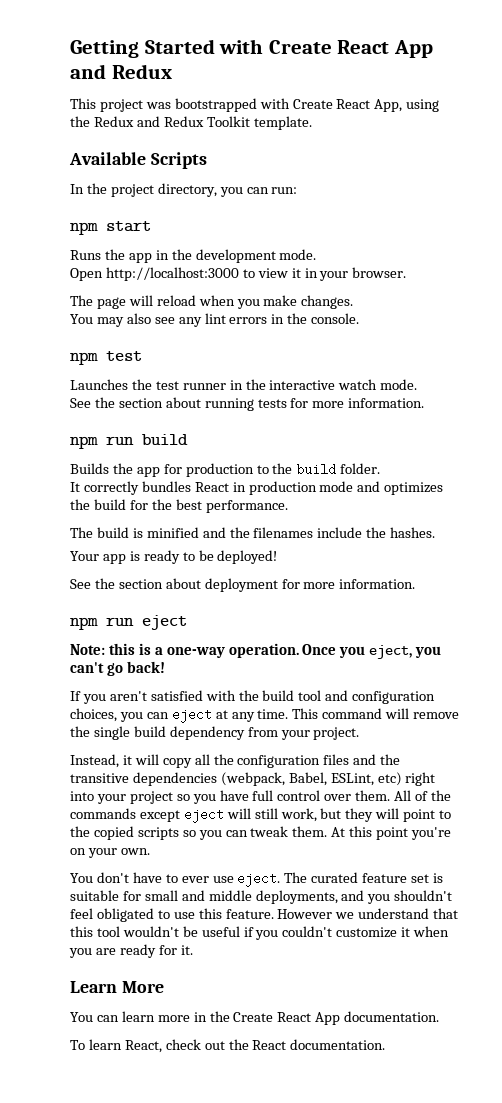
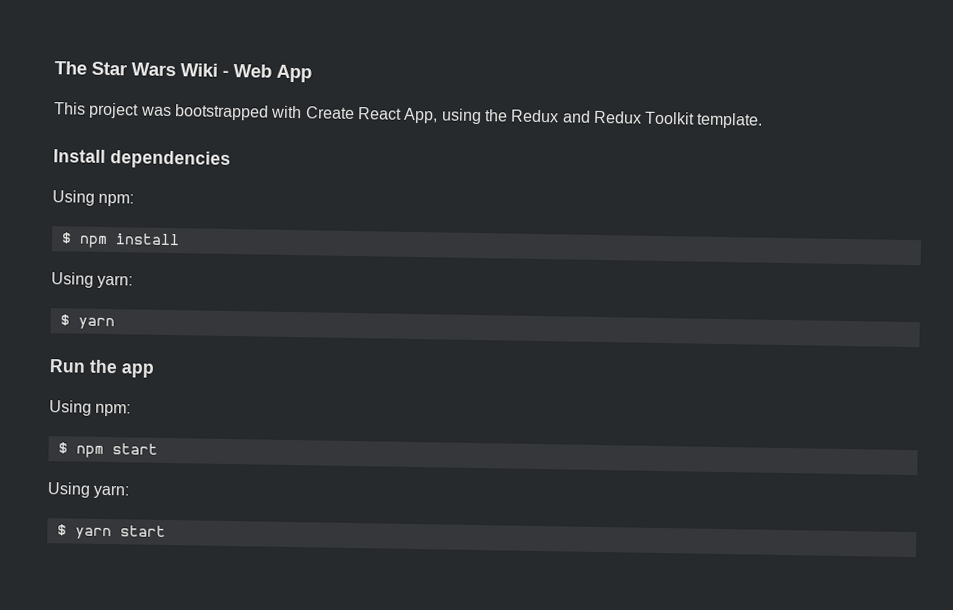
[70,39,433,58] [70,64,172,79] Getting Started with Create React App and Redux -> [54,61,312,83] The Star Wars Wiki - Web App
[69,152,207,169] [70,183,298,197] [70,221,151,235] [70,249,317,263] [70,267,407,281] [70,295,354,309] [70,313,360,327] [70,351,142,365] [70,379,418,390] [70,397,425,411] [70,434,188,449] [70,463,381,477] [70,481,444,495] [70,499,288,513] [70,527,436,538] [70,550,278,564] [70,578,416,592] [70,615,187,630] [70,643,442,659] [70,661,165,676] [70,690,436,704] [70,708,460,723] [70,726,360,740] [70,754,401,768] [70,772,436,786] [70,790,451,804] [70,808,452,823] [70,826,452,840] [70,848,150,858] [70,872,444,887] [70,890,453,904] [70,908,459,922] [70,926,450,940] [69,944,193,958] [70,981,164,993] [70,1011,440,1025] [70,1039,386,1053] Available Scripts // In the project directory, you can run: // npm start // Runs the app in the development mode. // Open http://localhost:3000 to view it in your browser. // The page will reload when you make changes. // You may also see any lint errors in the console. // npm test // Launches the test runner in the interactive watch mode. // See the section about running tests for more information. // npm run build // Builds the app for production to the build folder. // It correctly bundles React in production mode and optimizes the build for the best performance. // The build is minified and the filenames include the hashes. // Your app is ready to be deployed! // See the section about deployment for more information. // npm run eject // Note: this is a one-way operation. Once you eject, you can't go back! // If you aren't satisfied with the build tool and configuration choices, you can eject at any time. This command will remove the single build dependency from your project. // Instead, it will copy all the configuration files and the transitive dependencies (webpack, Babel, ESLint, etc) right into your project so you have full control over them. All of the commands except eject will still work, but they will point to the copied scripts so you can tweak them. At this point you're on your own. // You don't have to ever use eject. The curated feature set is suitable for small and middle deployments, and you shouldn't feel obligated to use this feature. However we understand that this tool wouldn't be useful if you couldn't customize it when you are ready for it. // Learn More // You can learn more in the Create React App documentation. // To learn React, check out the React documentation. -> [53,149,231,169] [52,190,135,207] [60,232,180,248] [51,272,134,289] [59,314,115,330] [49,359,155,378] [49,400,132,417] [57,442,158,458] [47,482,131,499] [56,524,166,540] Install dependencies // Using npm: // $ npm install // Using yarn: // $ yarn // Run the app // Using npm: // $ npm start // Using yarn: // $ yarn start

